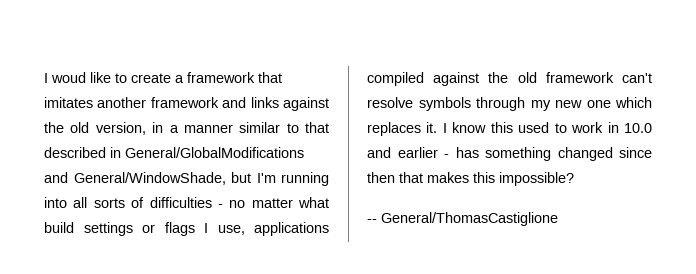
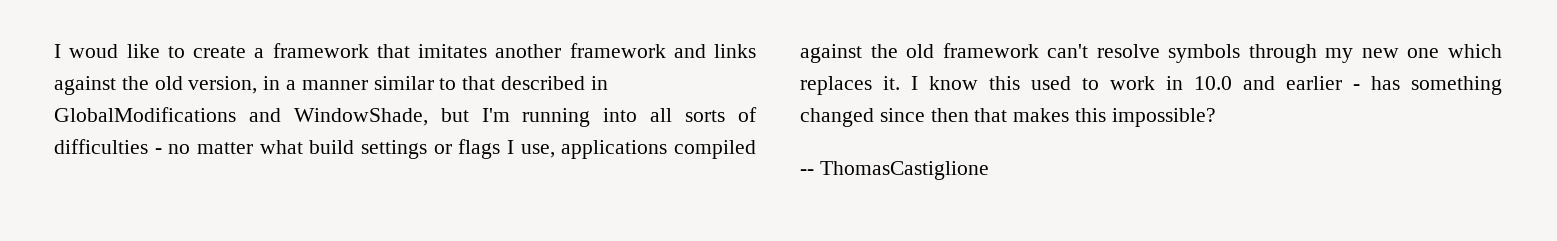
[125,147,304,158] [44,172,226,185] General/GlobalModifications and General/WindowShade, -> [54,107,428,126] GlobalModifications and WindowShade,
[381,212,558,226] General/ThomasCastiglione -> [819,161,989,180] ThomasCastiglione

